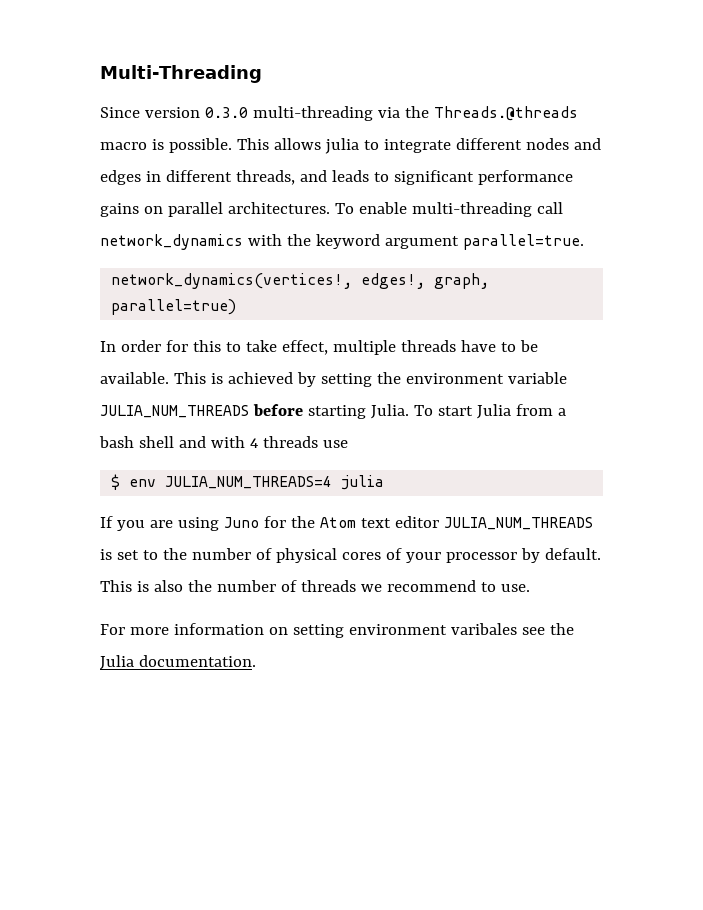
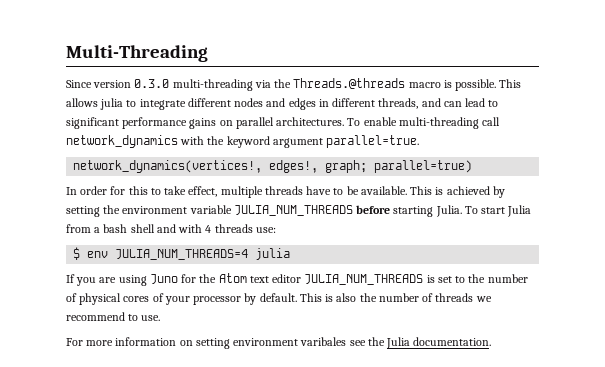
[331,170,369,182] leads -> [443,98,486,107] can lead
[434,273,490,289] graph, -> [325,160,368,173] graph;
[322,440,348,448] use -> [255,227,276,233] use:

